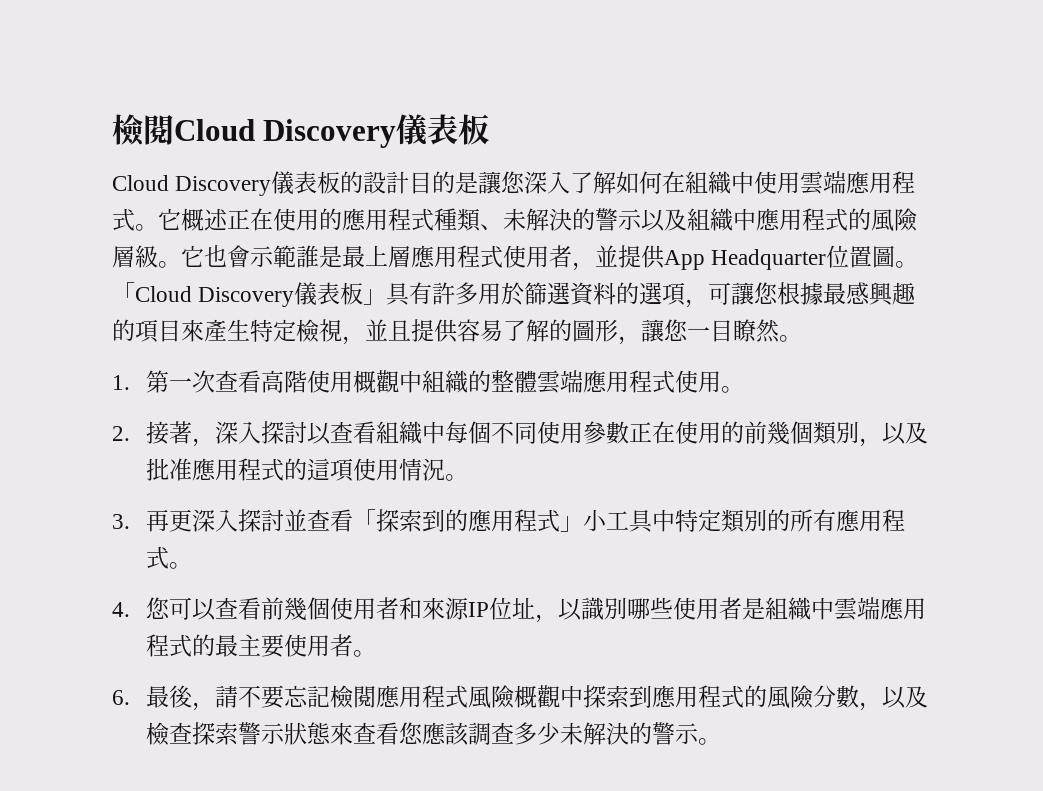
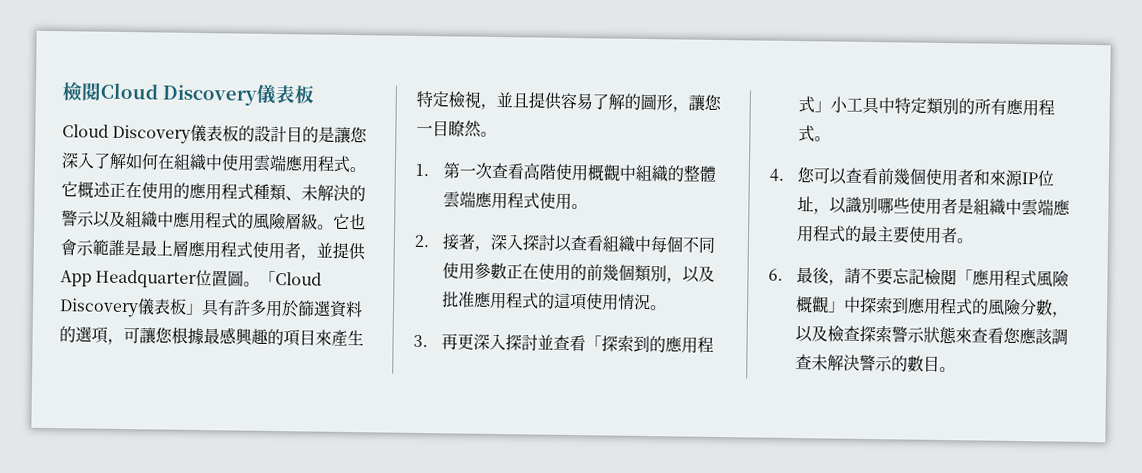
(377, 697) none -> [955,269,973,284] 「
(561, 696) none -> [827,300,845,313] 」
[514,722,700,745] 多少未解決的警示 -> [810,354,940,372] 未解決警示的數目

